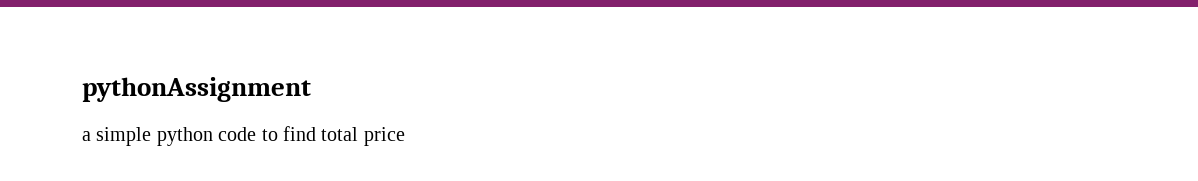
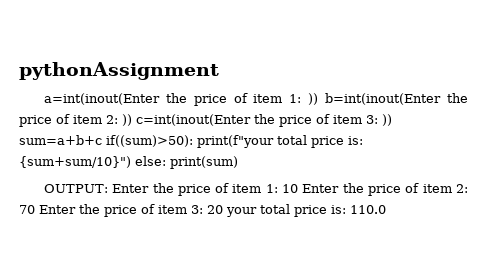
[82,126,405,146] a simple python code to find total price -> [43,93,469,106] [19,114,392,127] [19,135,363,148] [19,156,238,169] [43,183,469,196] [19,204,386,217] a=int(inout(Enter the price of item 1: )) b=int(inout(Enter the price of item 2: )) c=int(inout(Enter the price of item 3: )) sum=a+b+c if((sum)>50): print(f"your total price is: {sum+sum/10}") else: print(sum) // OUTPUT: Enter the price of item 1: 10 Enter the price of item 2: 70 Enter the price of item 3: 20 your total price is: 110.0

